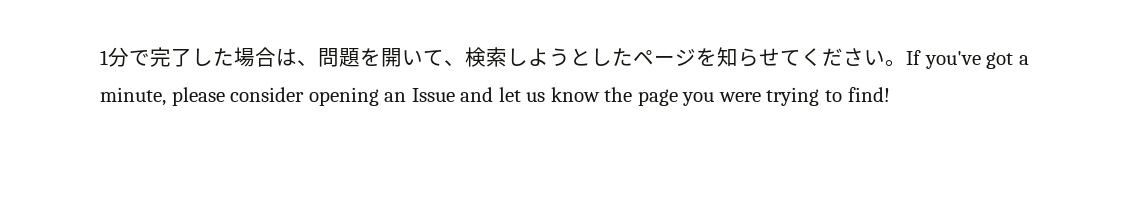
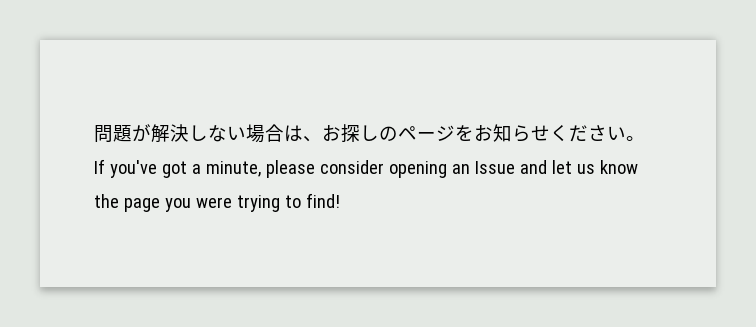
[100,47,801,67] 1分で完了した場合は、問題を開いて、検索しようとしたページを知らせて -> [94,124,550,143] 問題が解決しない場合は、お探しのページをお知らせ

